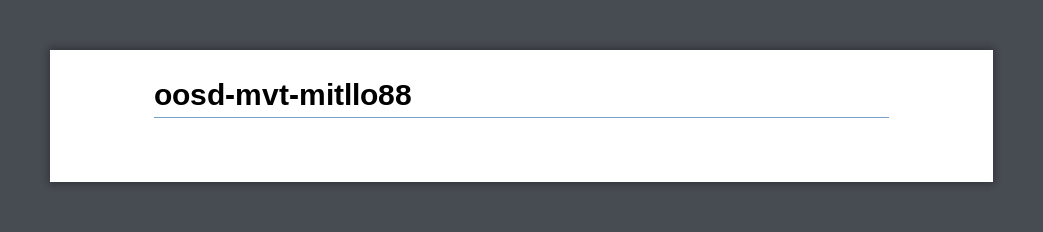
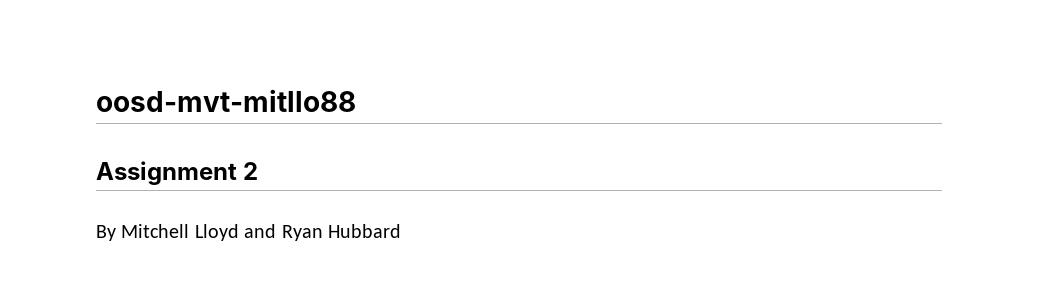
(412, 94) none -> [96,161,259,185] [96,224,401,241] // Assignment 2 // By Mitchell Lloyd and Ryan Hubbard

